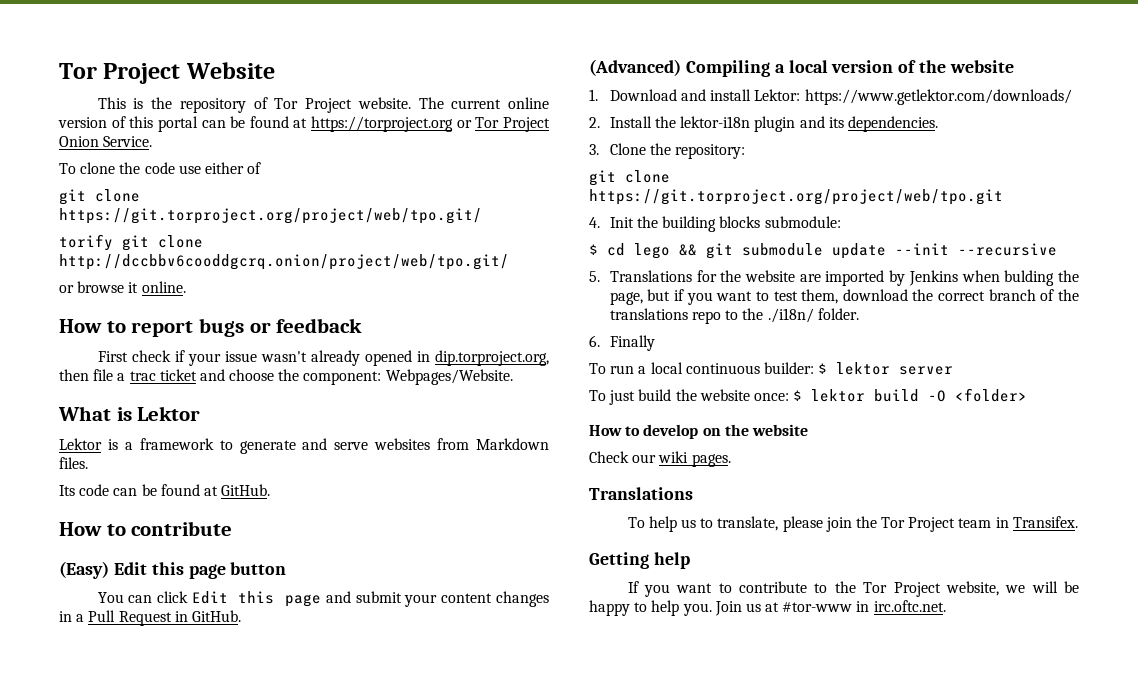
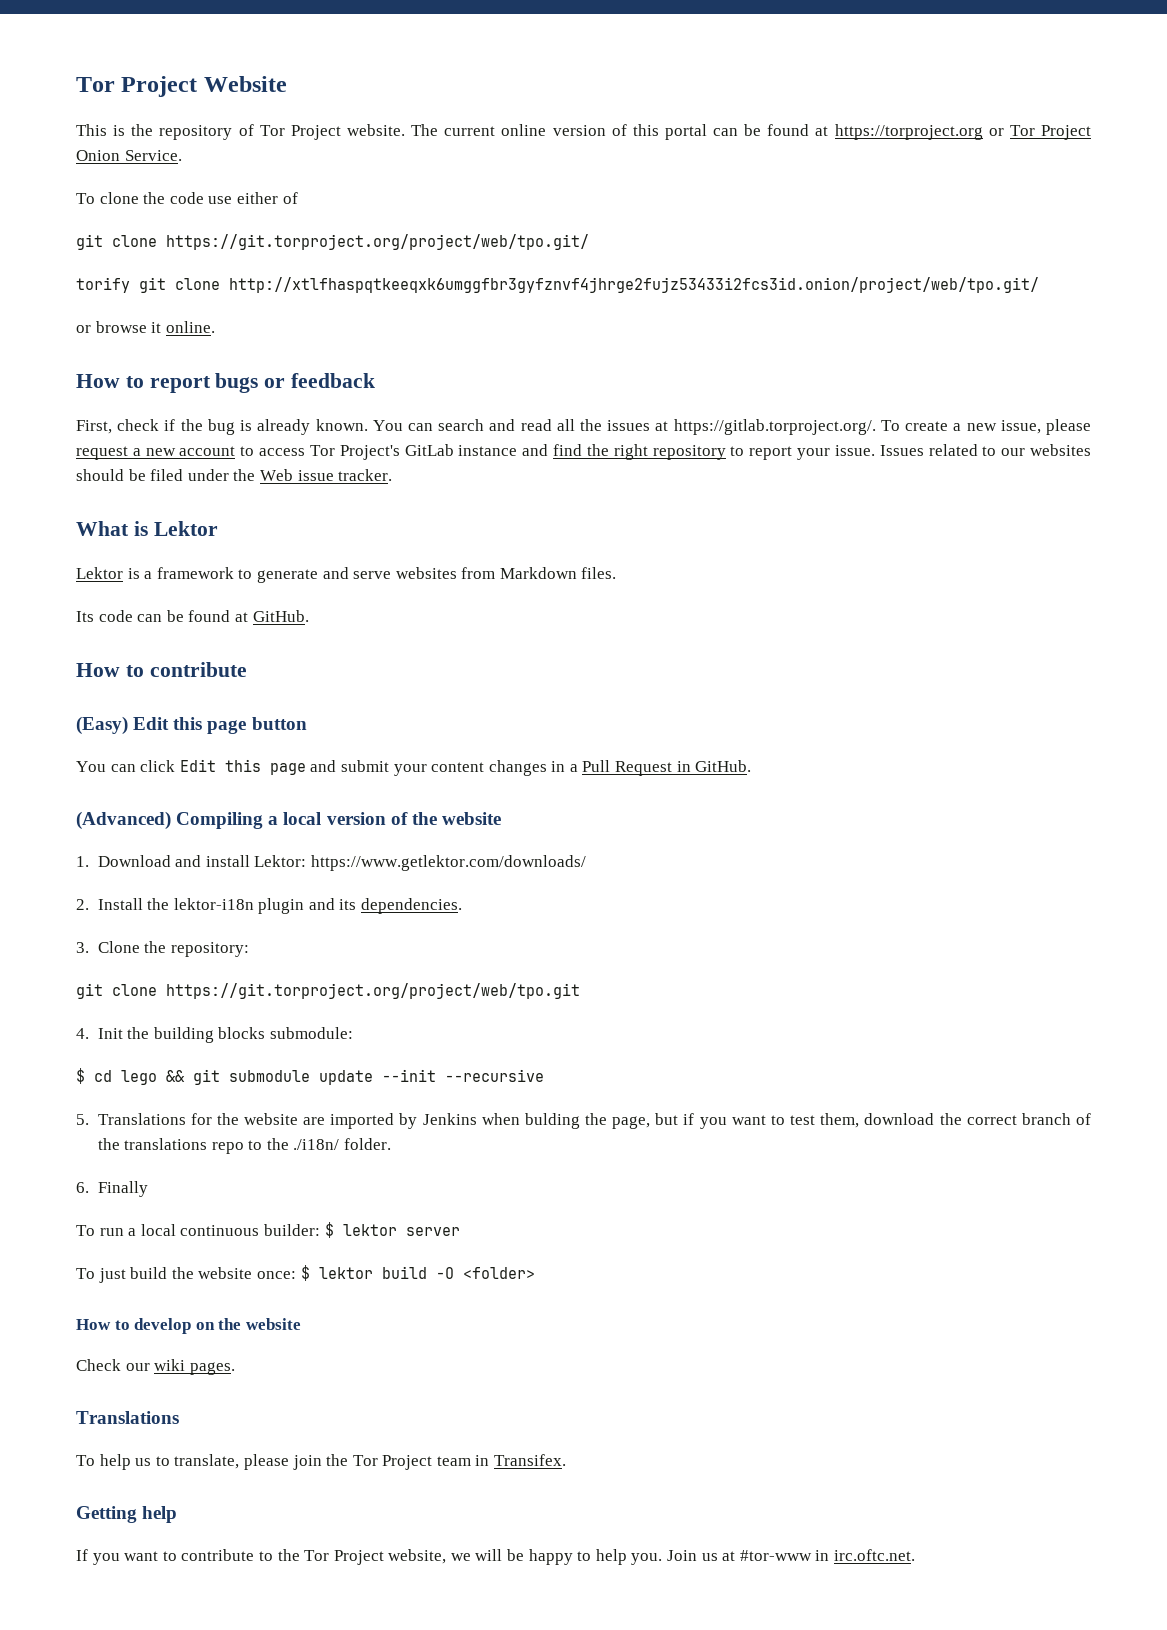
[59,254,509,270] http://dccbbv6cooddgcrq.onion/project/web/tpo.git/ -> [229,277,1039,293] http://xtlfhaspqtkeeqxk6umggfbr3gyfznvf4jhrge2fujz53433i2fcs3id.onion/project/web/tpo.git/
[97,351,128,362] First -> [76,420,112,434] First,
[187,350,549,366] [59,369,513,385] your issue wasn't already opened in dip.torproject.org, then file a trac ticket and choose the component: Webpages/Website. -> [180,419,1092,435] [76,444,1092,460] [76,469,393,481] the bug is already known. You can search and read all the issues at https://gitlab.torproject.org/. To create a new issue, please request a new account to access Tor Project's GitLab instance and find the right repository to report your issue. Issues related to our websites should be filed under the Web issue tracker.

